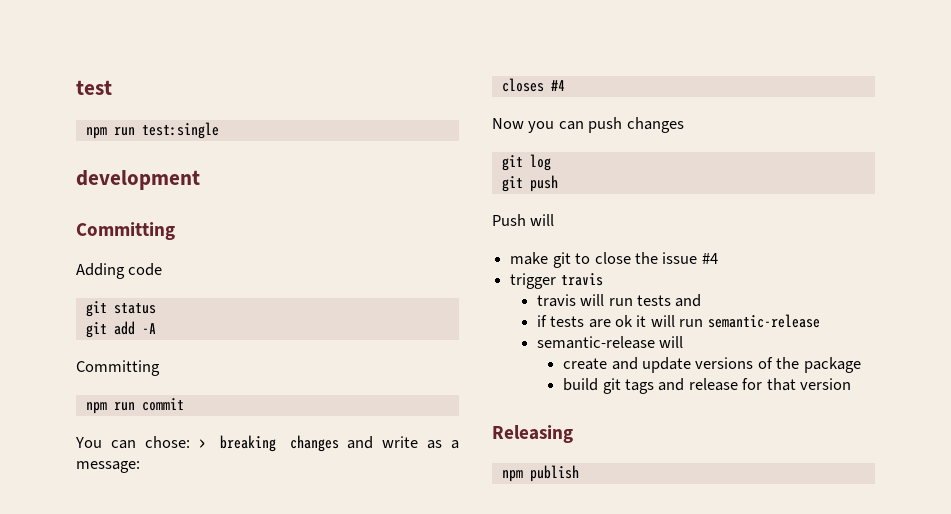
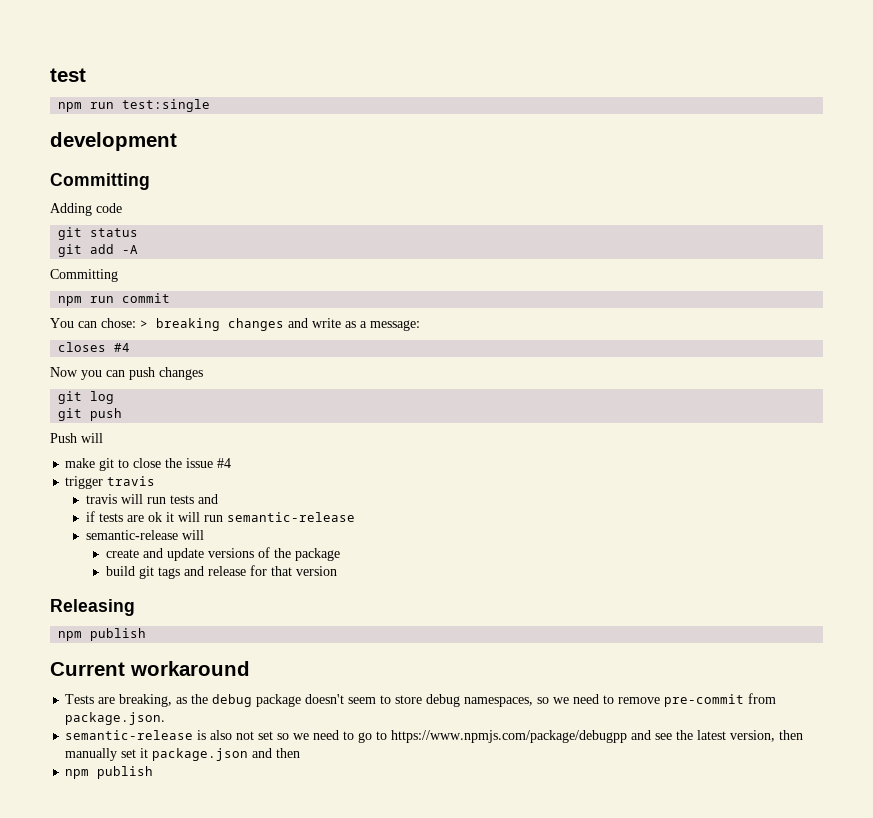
(579, 473) none -> [50,661,250,676] [65,693,777,707] [65,712,166,725] [65,730,804,743] [65,748,301,761] [65,766,154,779] // Current workaround // Tests are breaking, as the debug package doesn't seem to store debug namespaces, so we need to remove pre-commit from package.json. // semantic-release is also not set so we need to go to https://www.npmjs.com/package/debugpp and see the latest version, then manually set it package.json and then // npm publish

